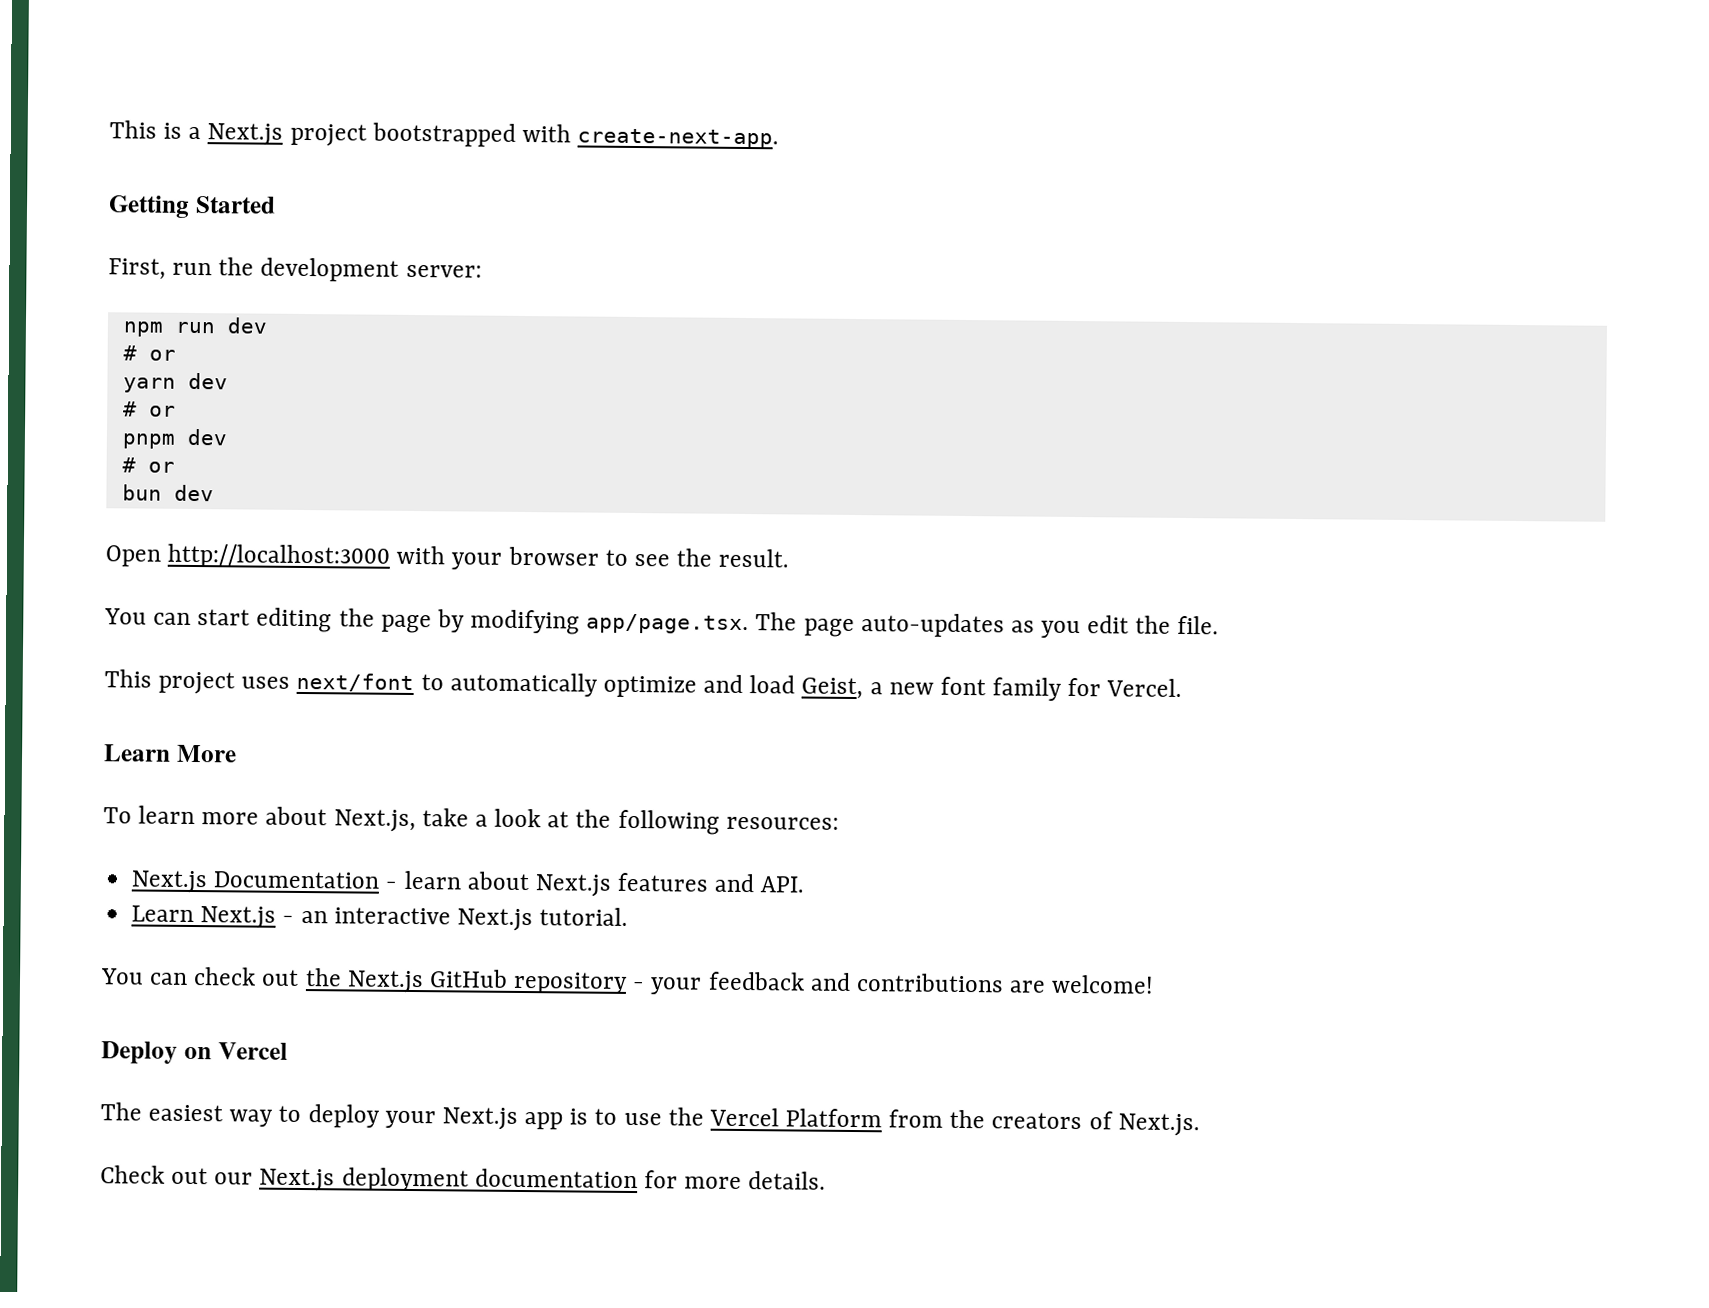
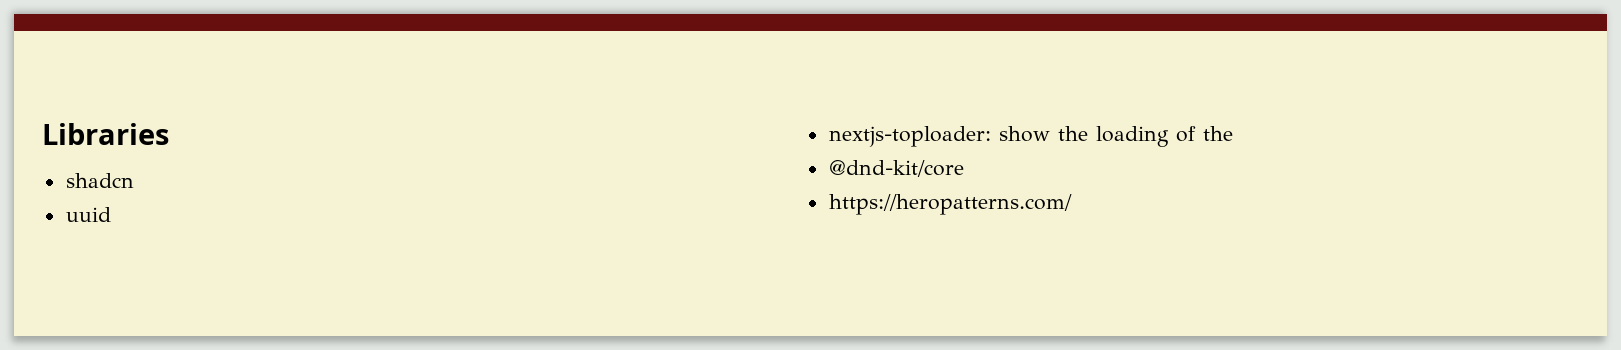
[109,120,780,149] [108,195,276,218] [108,257,482,282] [122,317,268,337] [122,345,176,361] [122,372,228,393] [122,401,176,417] [121,428,228,449] [121,457,175,473] [121,484,214,502] [105,543,790,570] [104,607,1220,639] [104,669,1183,701] [103,744,237,763] [103,805,839,835] [131,870,805,897] [131,905,629,932] [100,967,1155,995] [101,1041,288,1064] [100,1102,1200,1137] [100,1165,827,1192] This is a Next.js project bootstrapped with create-next-app. // Getting Started // First, run the development server: // npm run dev // # or // yarn dev // # or // pnpm dev // # or // bun dev // Open http://localhost:3000 with your browser to see the result. // You can start editing the page by modifying app/page.tsx. The page auto-updates as you edit the file. // This project uses next/font to automatically optimize and load Geist, a new font family for Vercel. // Learn More // To learn more about Next.js, take a look at the following resources: // Next.js Documentation - learn about Next.js features and API. // Learn Next.js - an interactive Next.js tutorial. // You can check out the Next.js GitHub repository - your feedback and contributions are welcome! // Deploy on Vercel // The easiest way to deploy your Next.js app is to use the Vercel Platform from the creators of Next.js. // Check out our Next.js deployment documentation for more details. -> [42,123,169,145] [65,173,134,188] [65,207,111,222] [828,126,1233,147] [828,160,964,177] [828,194,1072,215] Libraries // shadcn // uuid // nextjs-toploader: show the loading of the // @dnd-kit/core // https://heropatterns.com/

